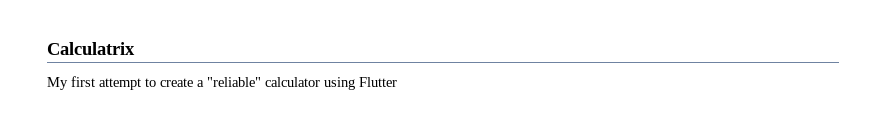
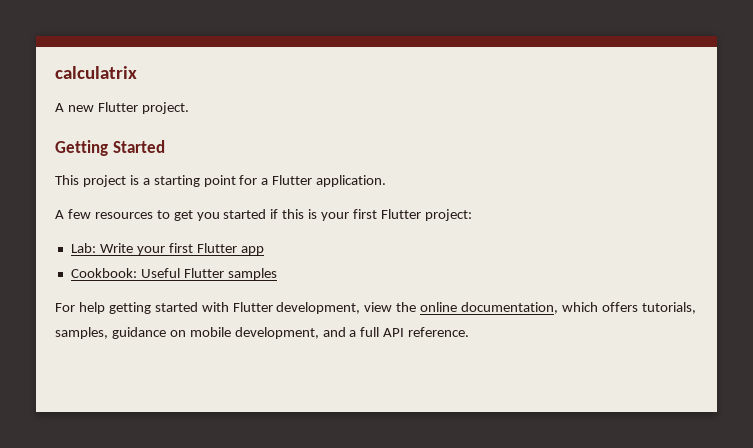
[47,42,135,55] [47,76,397,90] Calculatrix // My first attempt to create a "reliable" calculator using Flutter -> [55,66,137,79] [55,102,189,114] [55,140,165,156] [55,175,387,187] [55,209,472,221] [70,243,264,255] [70,268,277,280] [55,302,696,314] [55,327,470,339] calculatrix // A new Flutter project. // Getting Started // This project is a starting point for a Flutter application. // A few resources to get you started if this is your first Flutter project: // Lab: Write your first Flutter app // Cookbook: Useful Flutter samples // For help getting started with Flutter development, view the online documentation, which offers tutorials, samples, guidance on mobile development, and a full API reference.

